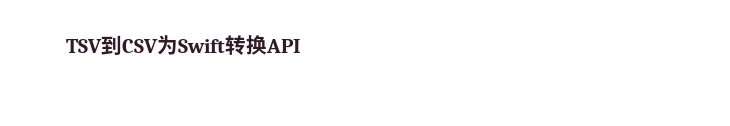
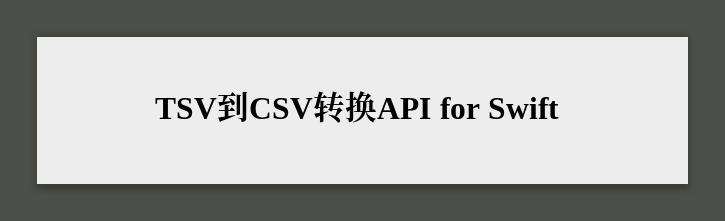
[157,35,225,55] 为Swift -> (313, 108) none
(301, 46) none -> [439,97,560,119] for Swift

